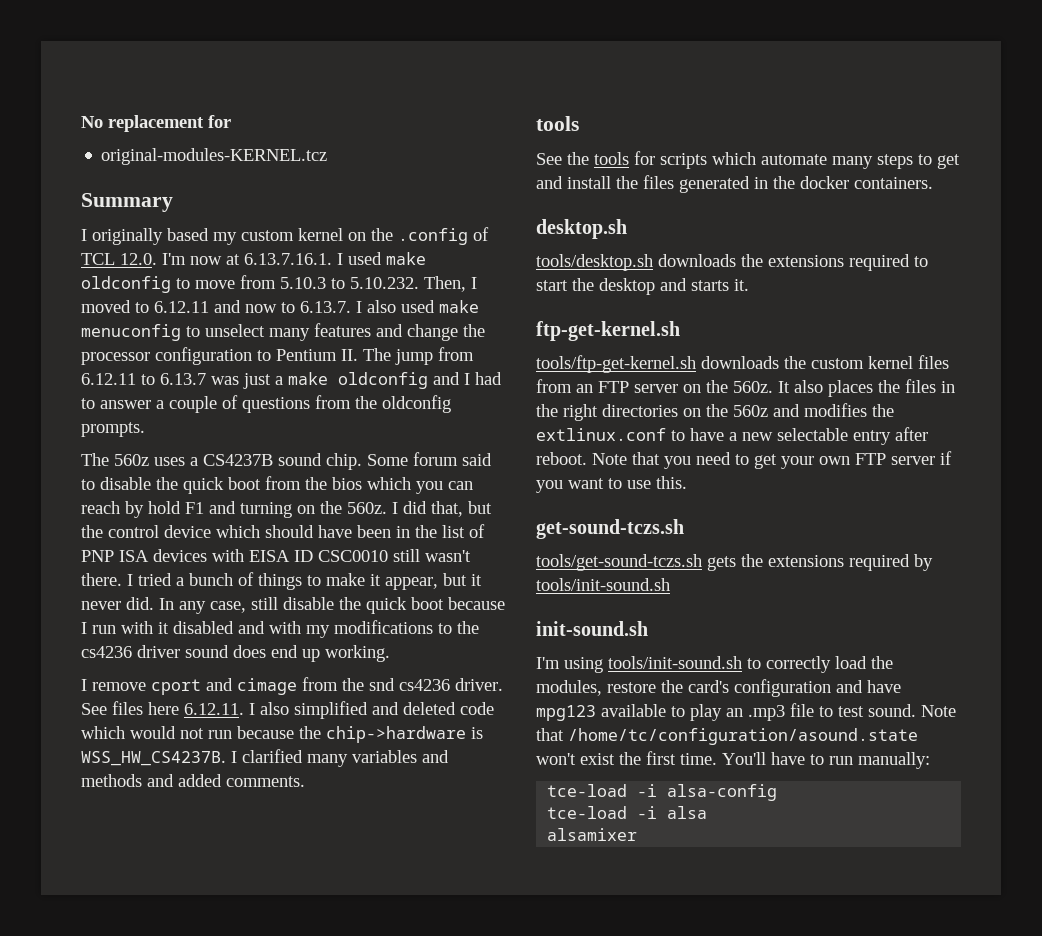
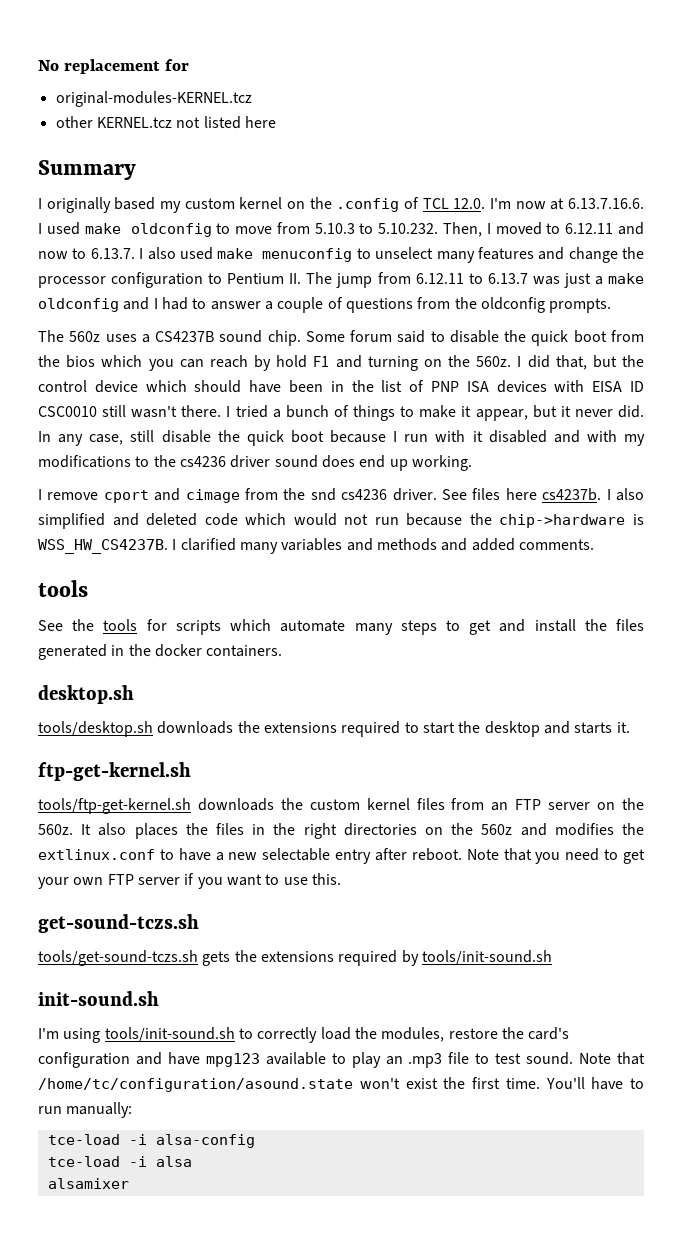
(328, 156) none -> [55,116,276,129] // other KERNEL.tcz not listed here
[244,253,332,265] 6.13.7.16.1. -> [568,198,645,209] 6.13.7.16.6.
[184,703,244,715] 6.12.11. -> [542,488,602,501] cs4237b.

